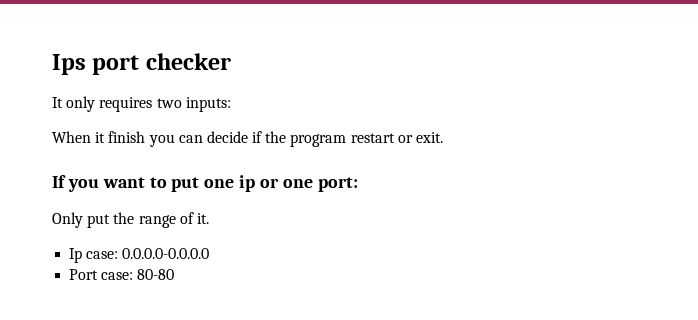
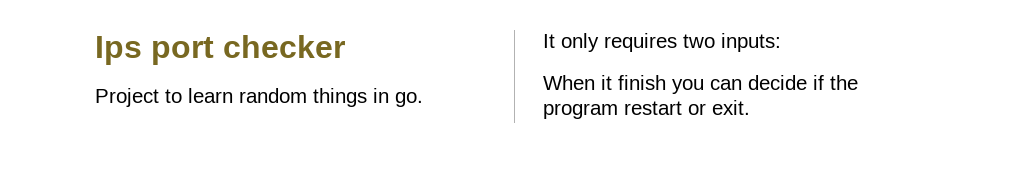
(231, 61) none -> [95,88,423,107] // Project to learn random things in go.
[52,175,358,192] [52,212,209,228] [69,248,210,263] [69,269,175,280] // If you want to put one ip or one port: // Only put the range of it. // Ip case: 0.0.0.0-0.0.0.0 // Port case: 80-80 -> (750, 107) none

